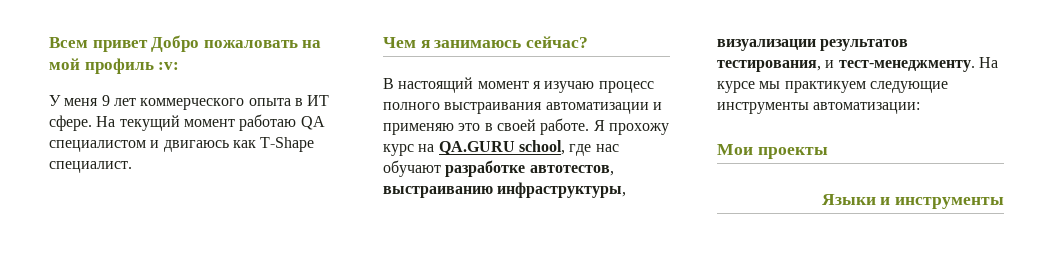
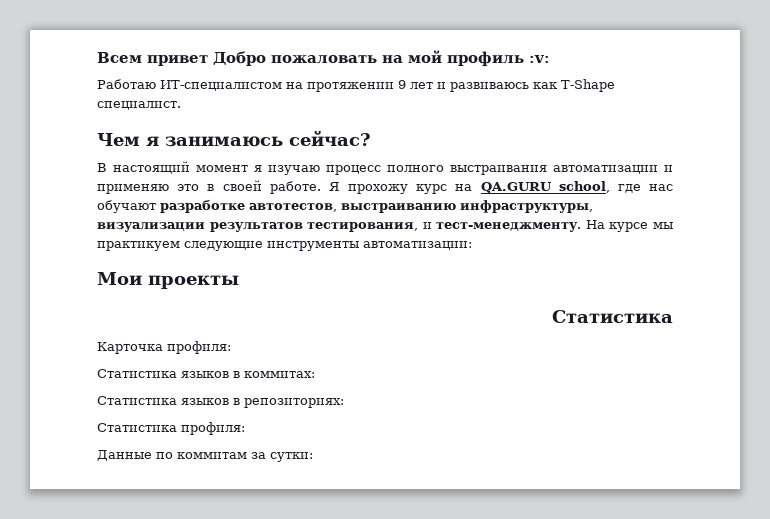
[49,95,330,110] [49,114,325,131] [49,140,229,152] У меня 9 лет коммерческого опыта в ИТ сфере. На текущий момент работаю QA специалистом и двигаюсь -> [97,79,529,92] Работаю ИТ-специалистом на протяжении 9 лет и развиваюсь
[821,194,1004,209] Языки и инструменты -> [552,310,673,323] [97,341,231,354] [97,369,315,378] [97,396,344,408] [97,422,245,435] [97,450,313,462] Статистика // Карточка профиля: // Статистика языков в коммитах: // Статистика языков в репозиториях: // Статистика профиля: // Данные по коммитам за сутки:

